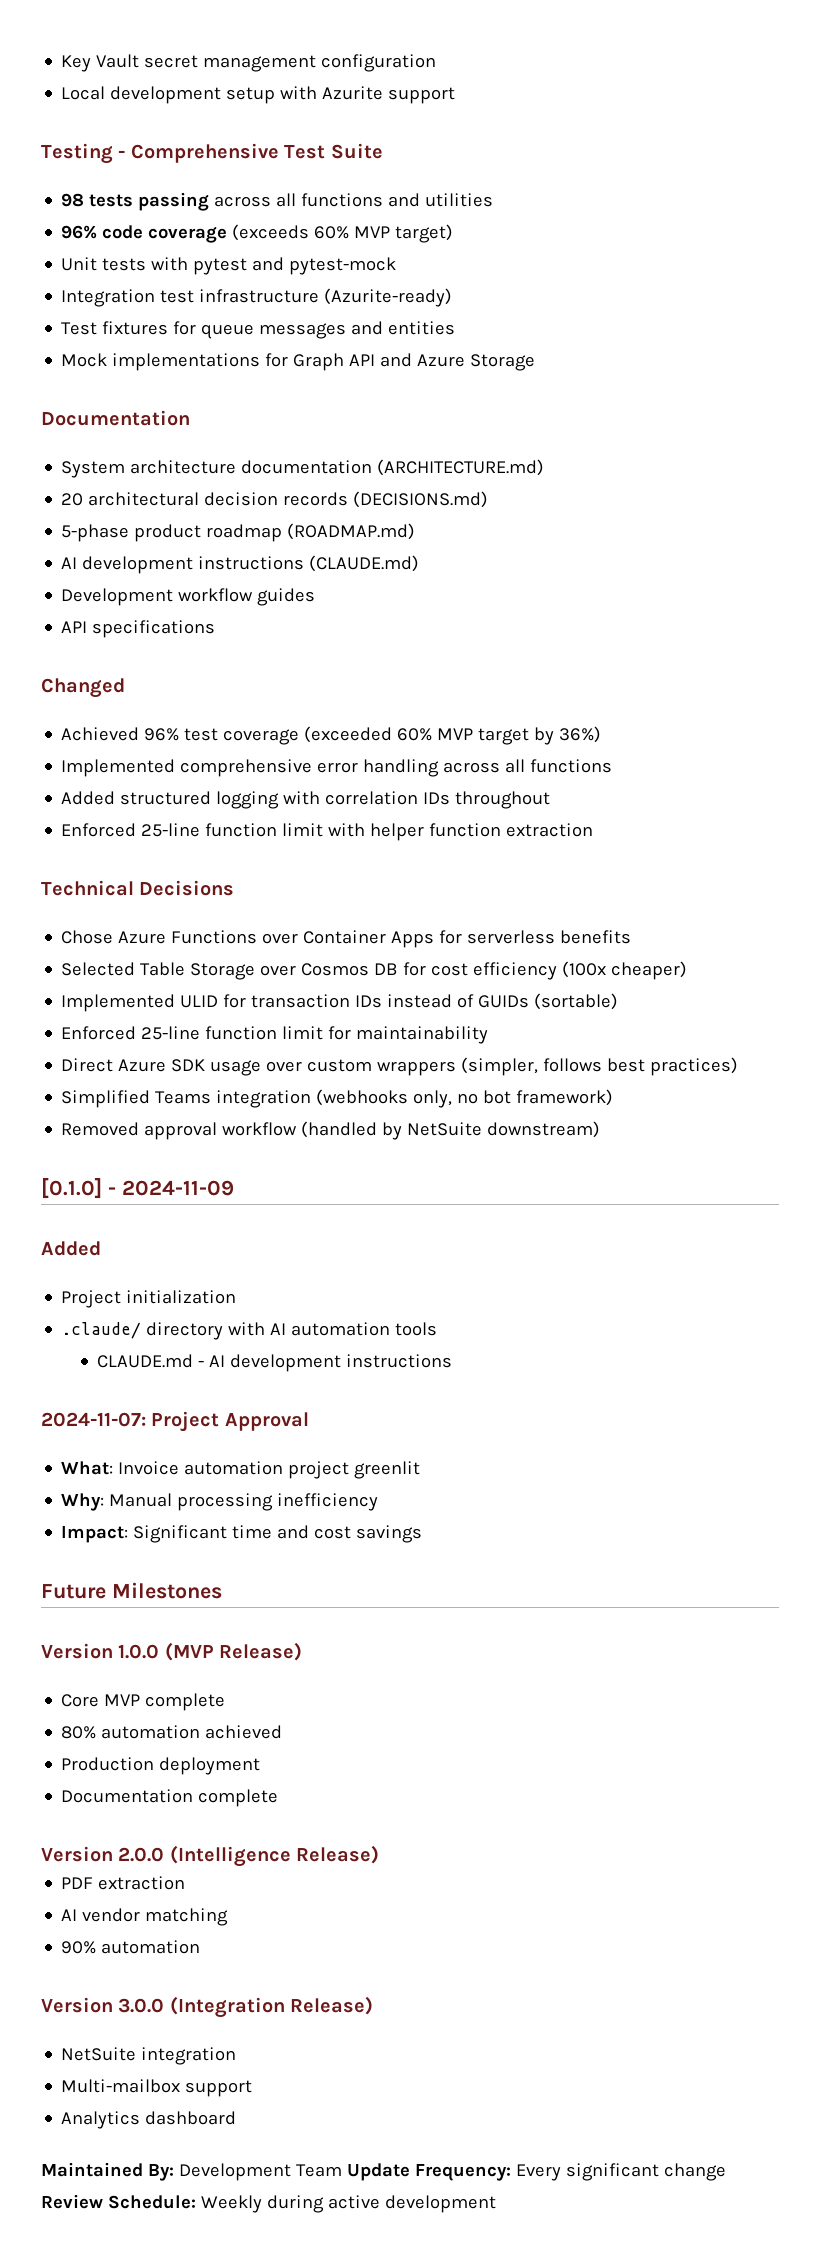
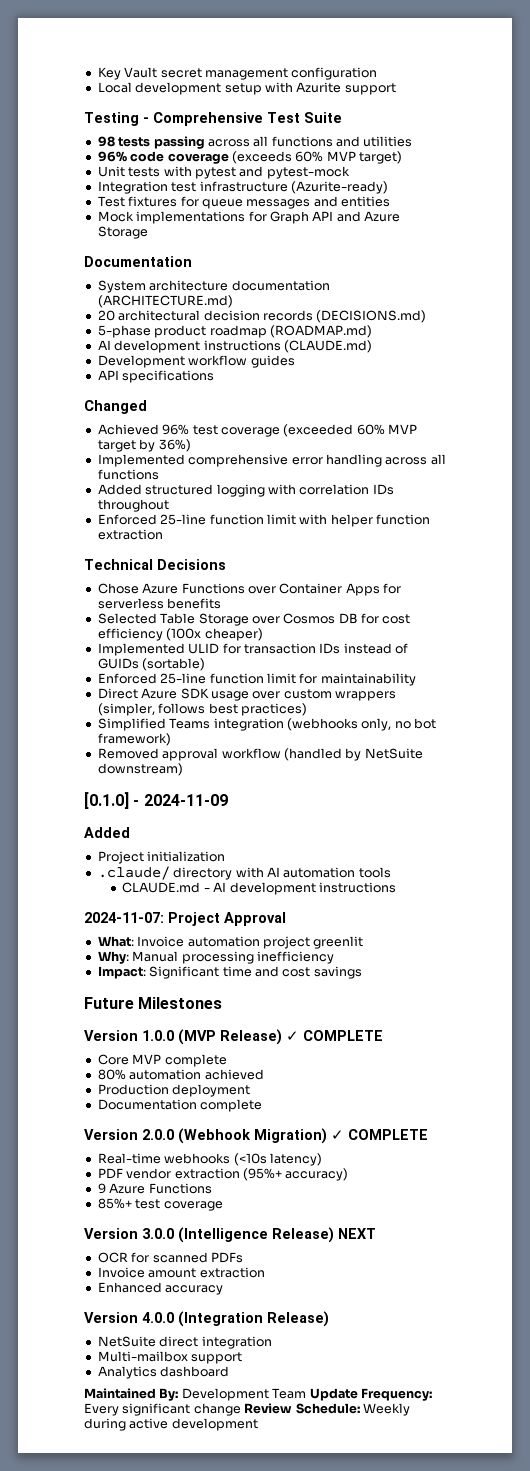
(303, 1651) none -> [286,1030,383,1041] ✓ COMPLETE
[169,1845,380,1867] (Intelligence Release) -> [178,1128,428,1144] [97,1153,322,1166] (Webhook Migration) ✓ COMPLETE // Real-time webhooks (<10s latency)
[98,1876,186,1890] [61,1908,229,1926] [61,1940,201,1954] [41,1997,165,2013] extraction // AI vendor matching // 90% automation // Version 3.0.0 -> [126,1168,349,1181] [97,1183,212,1194] [97,1198,223,1211] [84,1227,376,1243] [97,1252,243,1263] [97,1267,265,1278] [97,1282,224,1295] [84,1312,174,1323] vendor extraction (95%+ accuracy) // 9 Azure Functions // 85%+ test coverage // Version 3.0.0 (Intelligence Release) NEXT // OCR for scanned PDFs // Invoice amount extraction // Enhanced accuracy // Version 4.0.0
(137, 2054) none -> [159,1336,199,1347] direct

